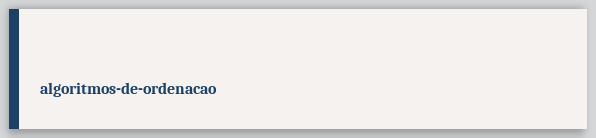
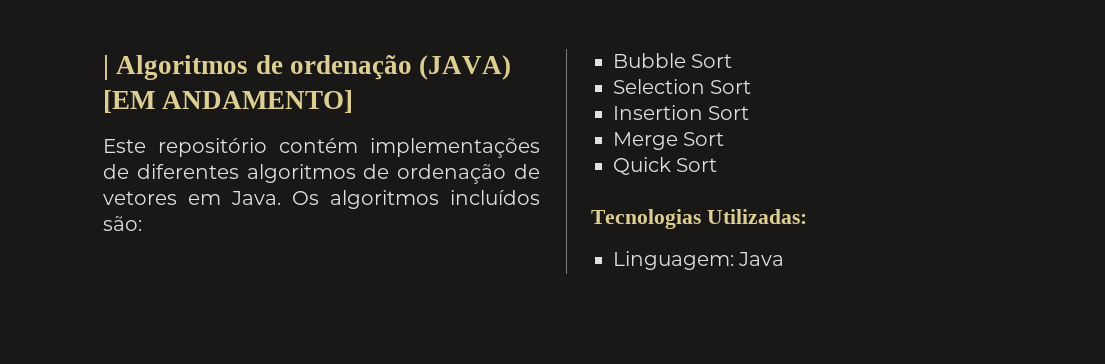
[40,82,217,97] algoritmos-de-ordenacao -> [103,55,512,80] [103,90,354,113] [103,138,540,158] [103,164,540,184] [103,190,540,209] [103,216,142,231] [613,53,733,68] [613,79,752,94] [613,105,750,120] [613,132,725,150] [613,157,718,175] [591,209,807,229] [613,251,785,270] | Algoritmos de ordenação (JAVA) [EM ANDAMENTO] // Este repositório contém implementações de diferentes algoritmos de ordenação de vetores em Java. Os algoritmos incluídos são: // Bubble Sort // Selection Sort // Insertion Sort // Merge Sort // Quick Sort // Tecnologias Utilizadas: // Linguagem: Java

